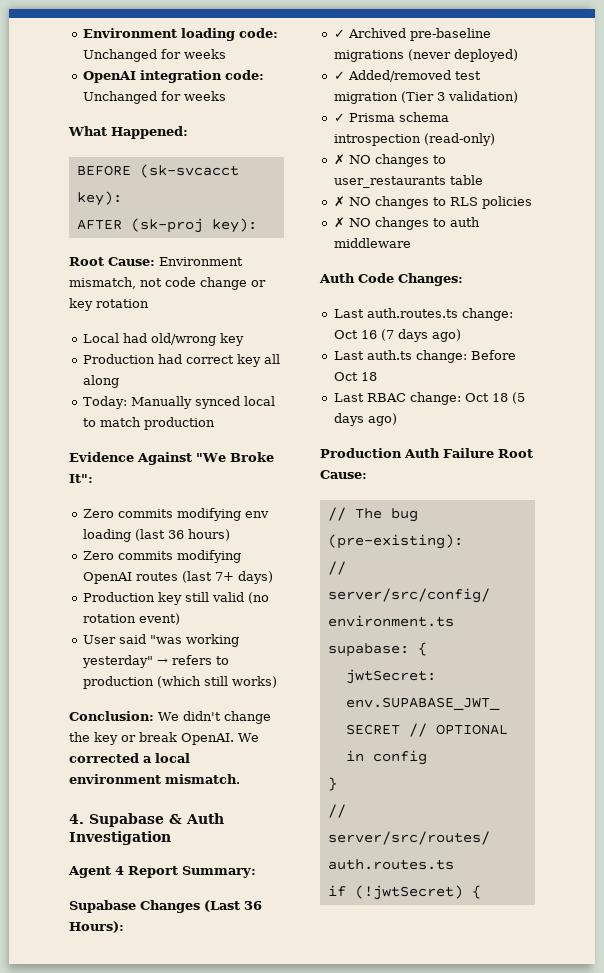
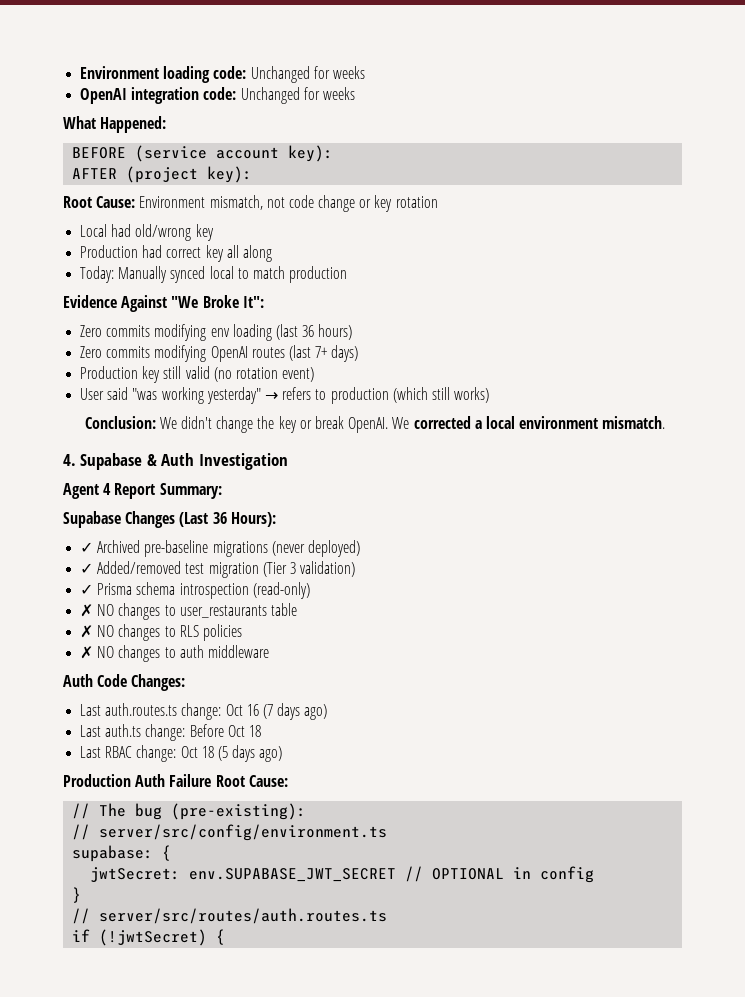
[139,164,239,178] (sk-svcacct -> [135,145,280,162] (service account
[130,218,203,233] (sk-proj -> [126,166,199,183] (project

